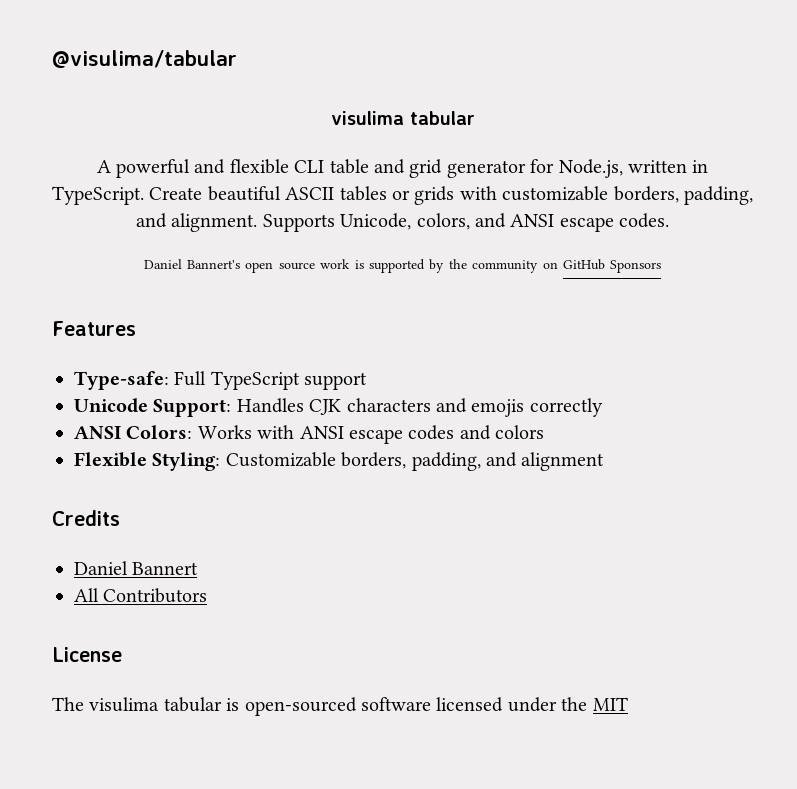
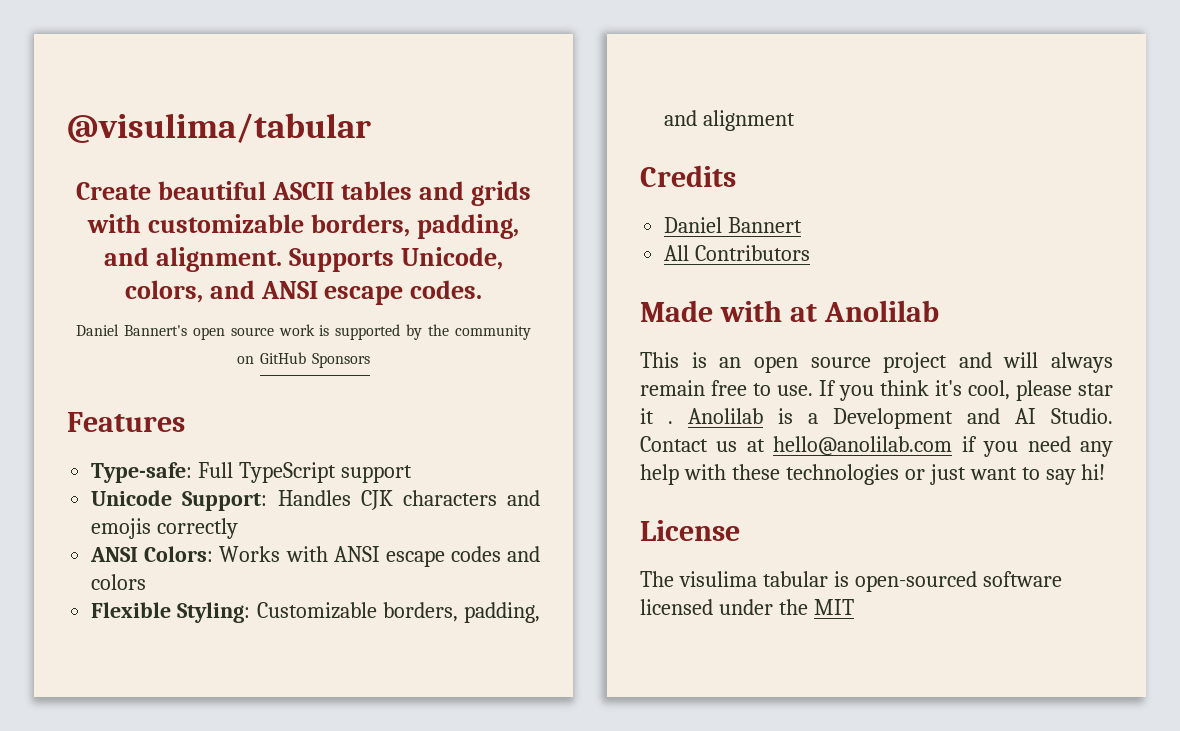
[330,111,475,125] [96,159,709,178] [52,186,144,205] visulima tabular // A powerful and flexible CLI table and grid generator for Node.js, written in TypeScript. -> (371, 128) none
[392,190,410,200] or -> [418,181,464,200] and
(208, 595) none -> [640,300,939,322] [640,352,1113,373] [640,380,1113,401] [640,408,1113,429] [640,436,1113,457] [640,464,1106,485] // Made with at Anolilab // This is an open source project and will always remain free to use. If you think it's cool, please star it . Anolilab is a Development and AI Studio. Contact us at hello@anolilab.com if you need any help with these technologies or just want to say hi!

